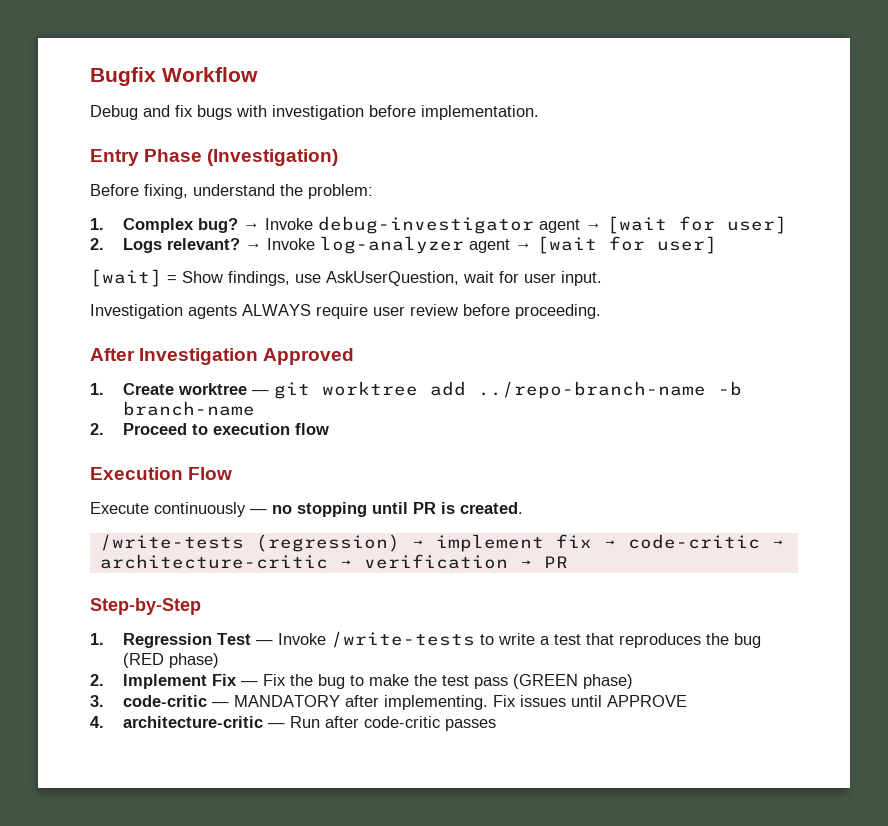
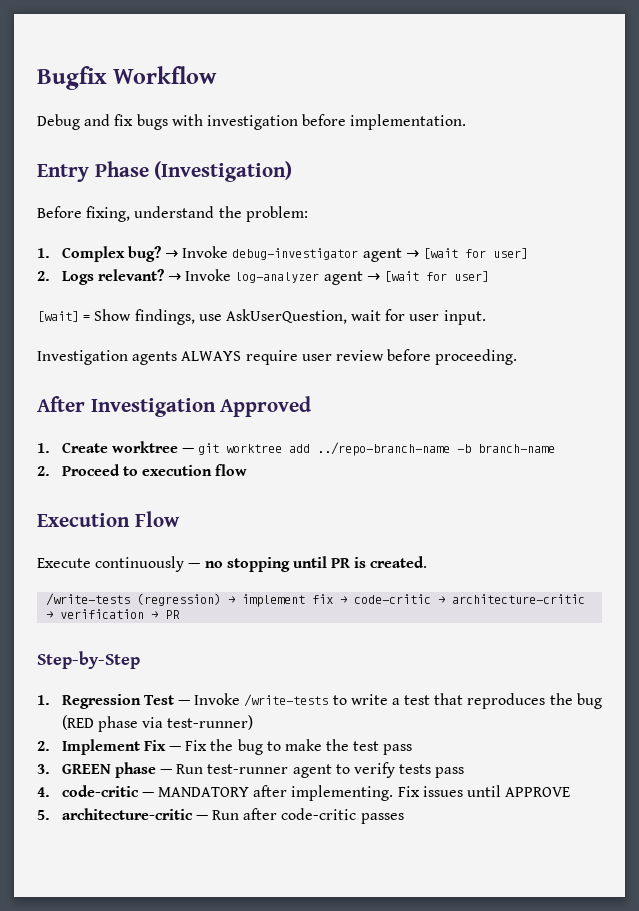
[168,653,219,668] phase) -> [97,715,254,732] phase via test-runner)
[512,674,633,689] [90,695,104,707] (GREEN phase) // 3. -> [37,762,465,778] [37,787,50,797] // 3. GREEN phase — Run test-runner agent to verify tests pass // 4.
[90,716,104,728] 4. -> [37,810,50,820] 5.

